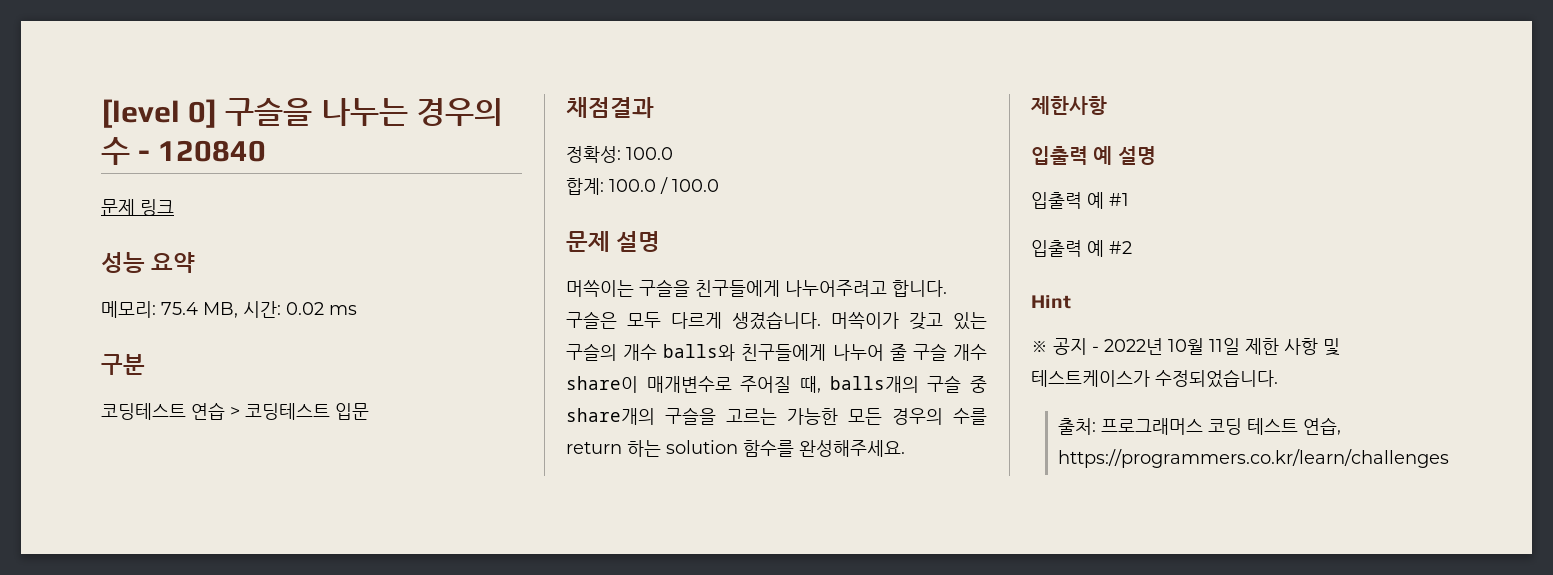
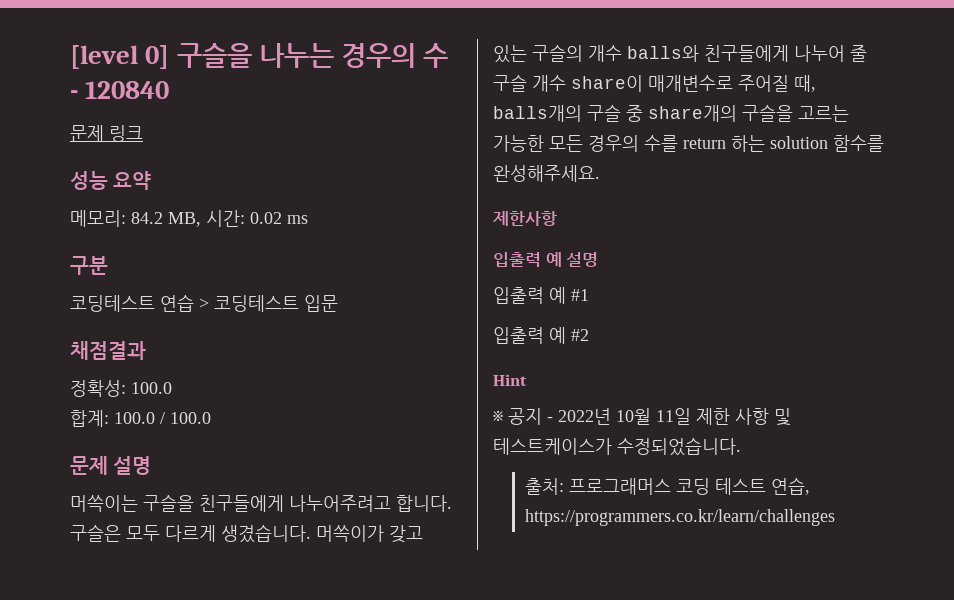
[161,302,198,315] 75.4 -> [131,212,163,224] 84.2

